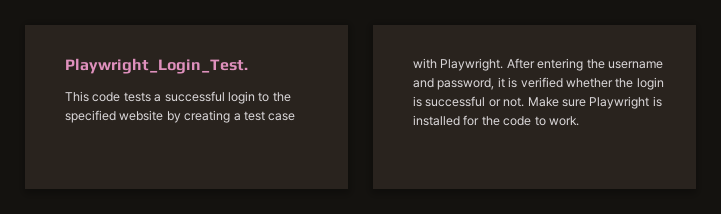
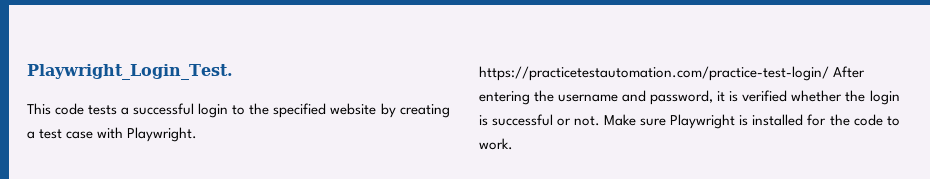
(504, 64) none -> [479,66,829,81] https://practicetestautomation.com/practice-test-login/

